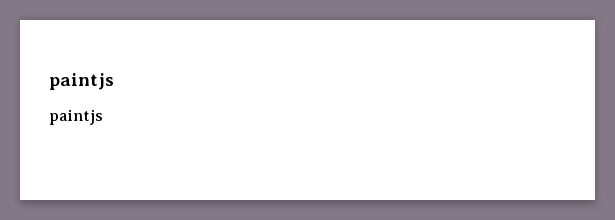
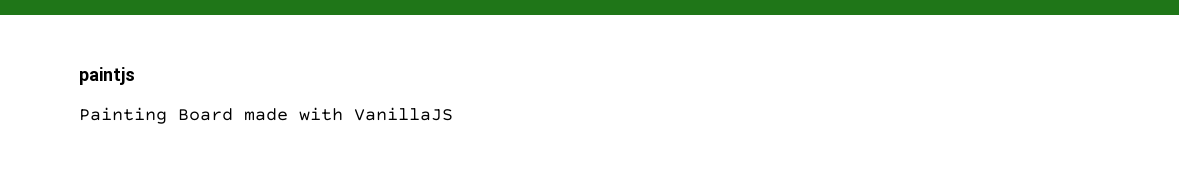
[49,109,103,125] paintjs -> [79,107,453,124] Painting Board made with VanillaJS

